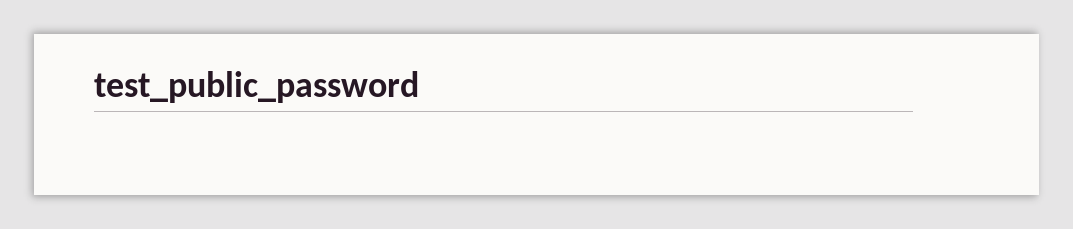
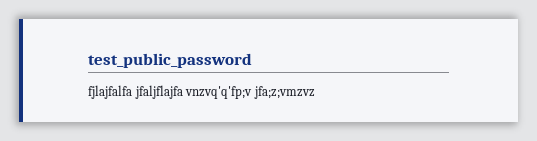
(419, 87) none -> [88,85,315,99] // fjlajfalfa jfaljflajfa vnzvq'q'fp;v jfa;z;vmzvz

